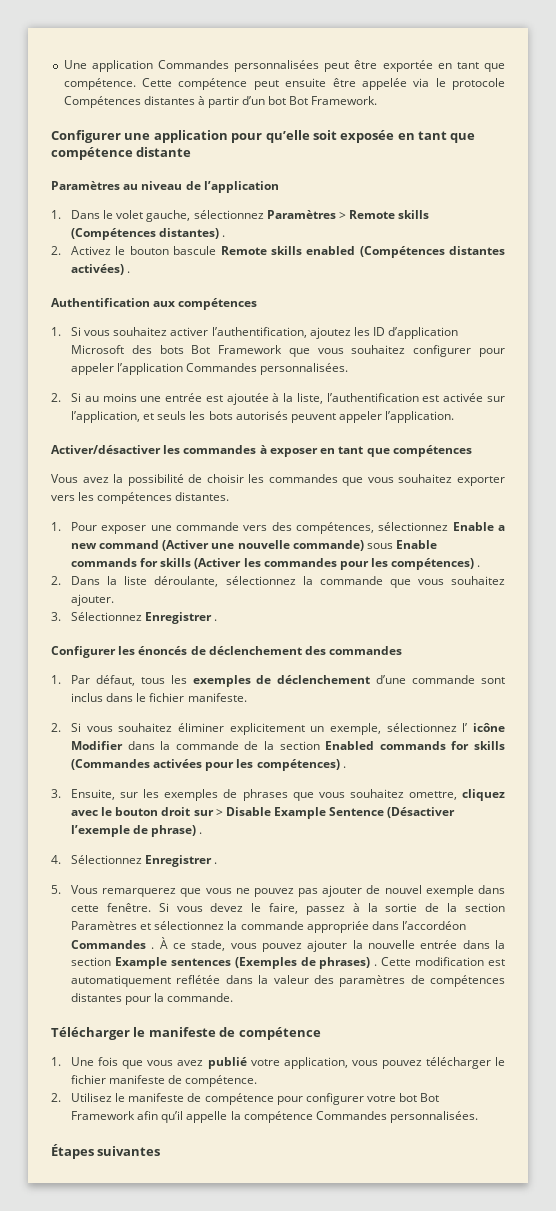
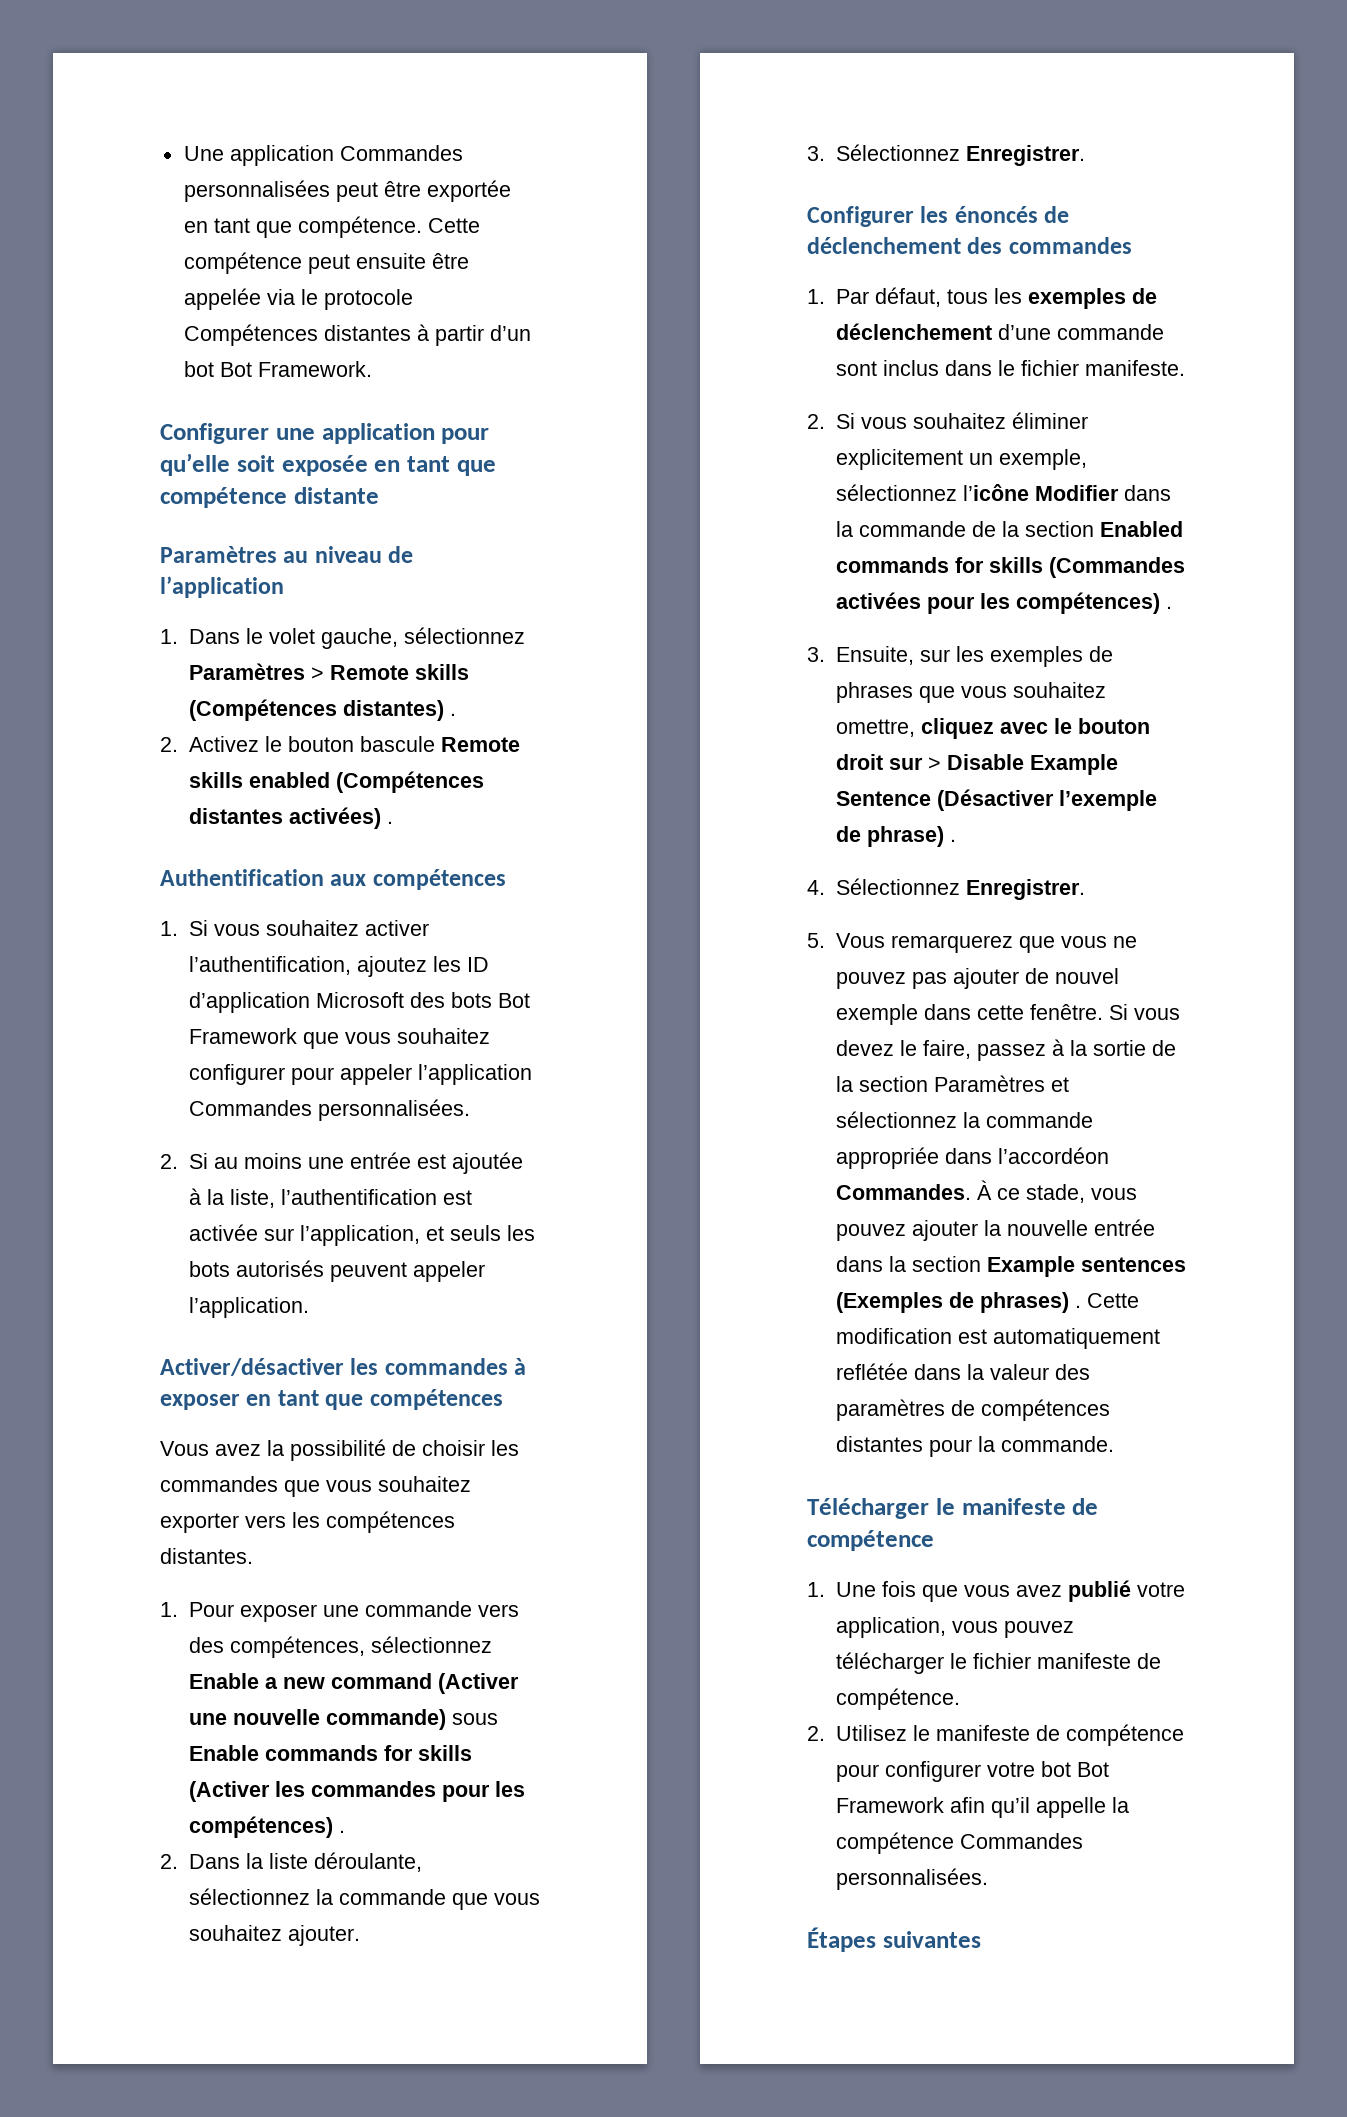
[145,612,218,624] Enregistrer . -> [965,145,1085,166] Enregistrer.
[462,723,505,732] l’ icône -> [962,484,1029,501] l’icône
[145,855,218,867] Enregistrer . -> [965,879,1085,900] Enregistrer.
[71,940,155,949] Commandes . -> [835,1184,971,1200] Commandes.

